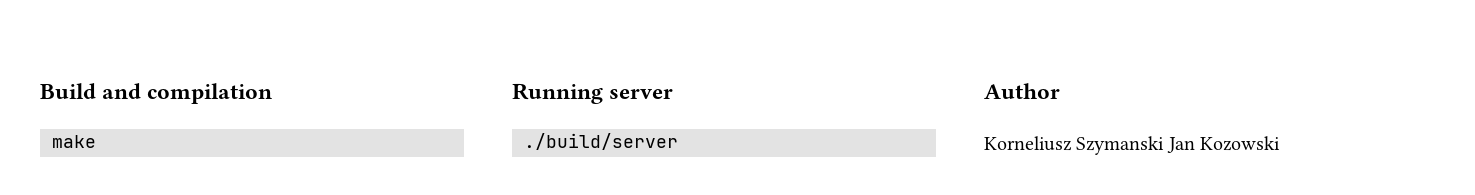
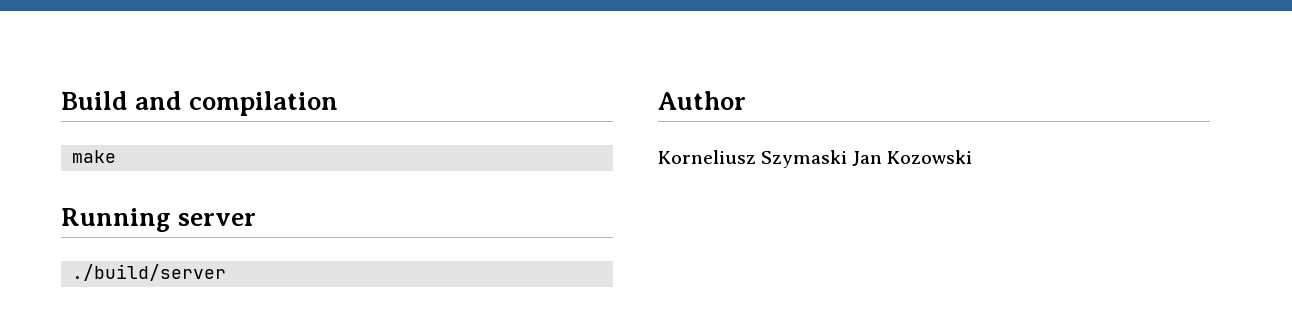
[1076,136,1165,155] Szymanski -> [761,150,848,168] Szymaski

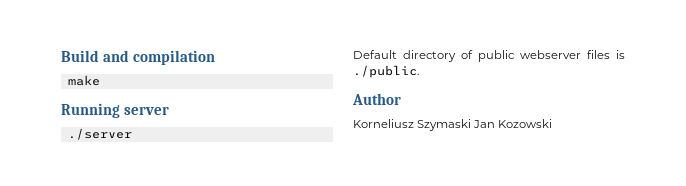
[72,264,227,281] ./build/server -> [67,128,132,140] [353,50,625,62] [353,65,419,78] ./server // Default directory of public webserver files is ./public.

